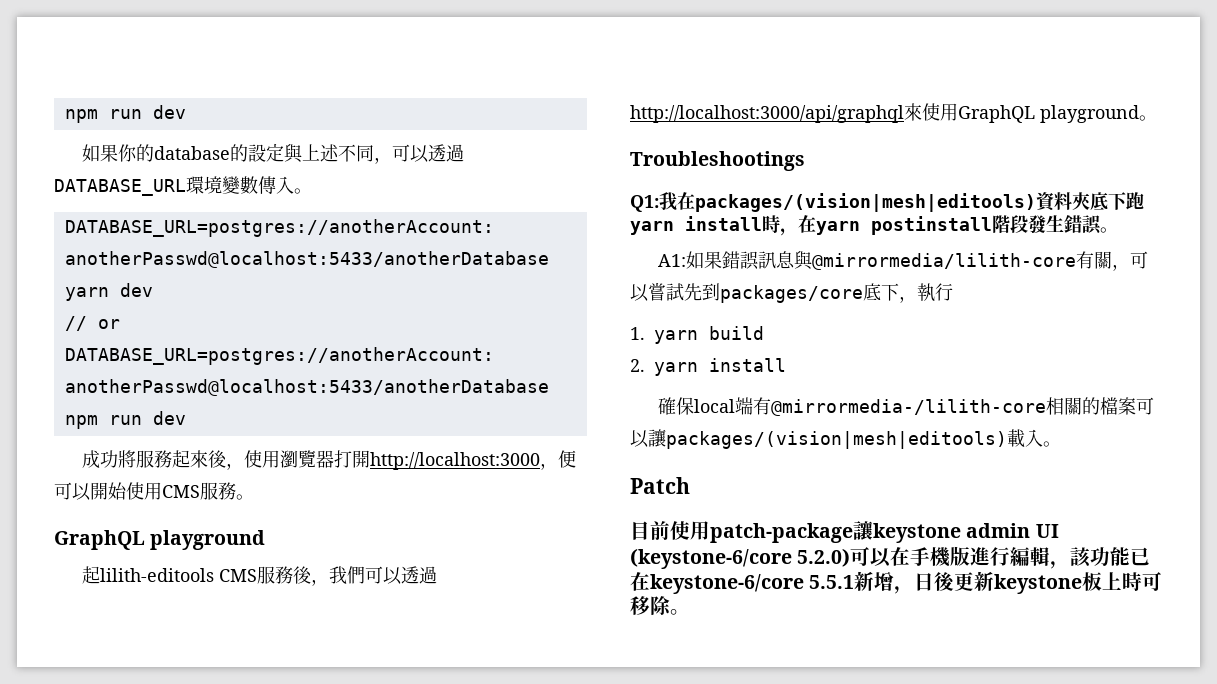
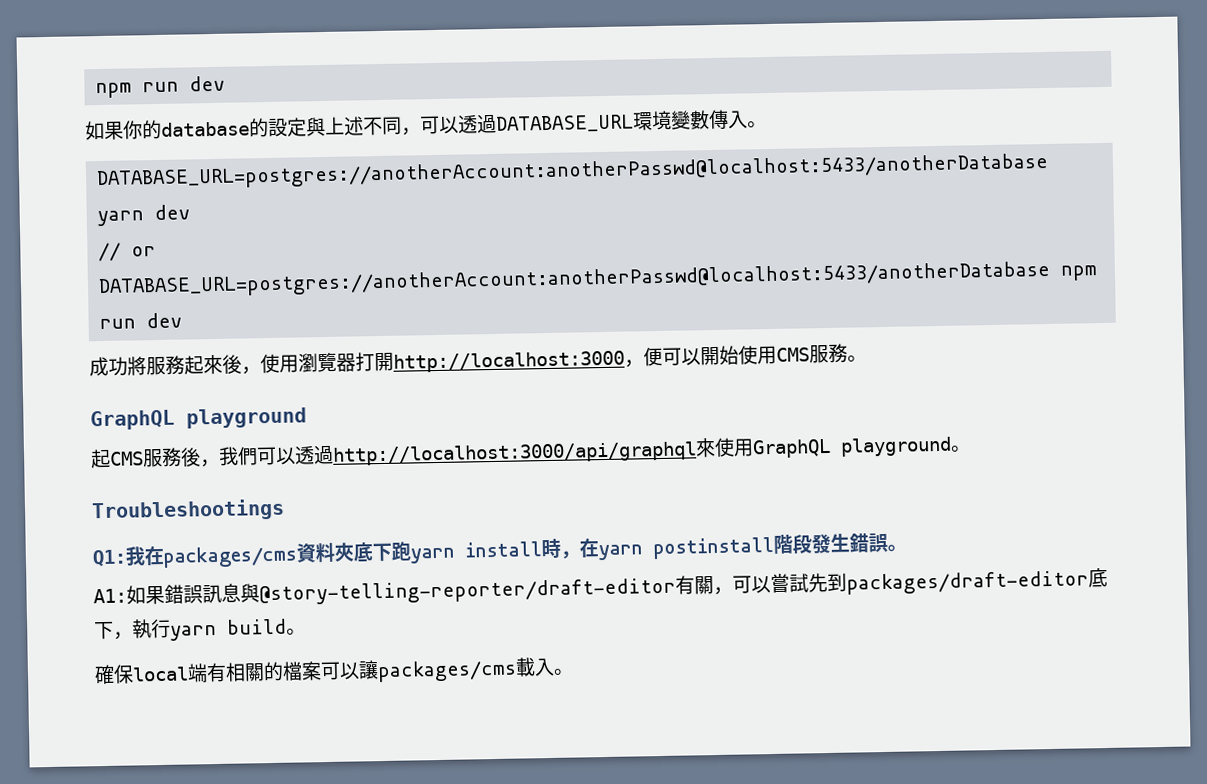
[99,568,214,582] lilith-editools -> (111, 458) none
[695,193,1036,212] packages/(vision|mesh|editools) -> [163,545,298,568] packages/cms
[811,253,1076,270] @mirrormedia/lilith-core -> [259,577,676,606] @story-telling-reporter/draft-editor
[720,285,863,303] packages/core -> [846,570,1089,595] packages/draft-editor
[630,327,645,340] // 1. -> (171, 628) none
[630,358,787,376] // 2. yarn install -> [286,628,306,635] 。
[770,399,1046,416] @mirrormedia-/lilith-core -> (227, 672) none
[666,431,1007,449] packages/(vision|mesh|editools) -> [377,659,517,683] packages/cms
[630,477,690,494] [630,521,1059,543] [630,546,1151,569] [630,571,1163,594] [630,596,690,616] // Patch // 目前使用patch-package讓keystone admin UI (keystone-6/core 5.2.0)可以在手機版進行編輯，該功能已在keystone-6/core 5.5.1新增，日後更新keystone板上時可移除。 -> (574, 671) none

